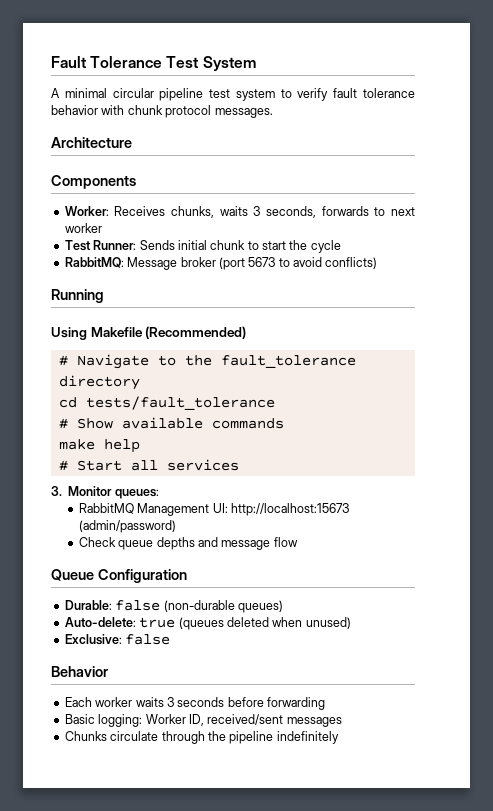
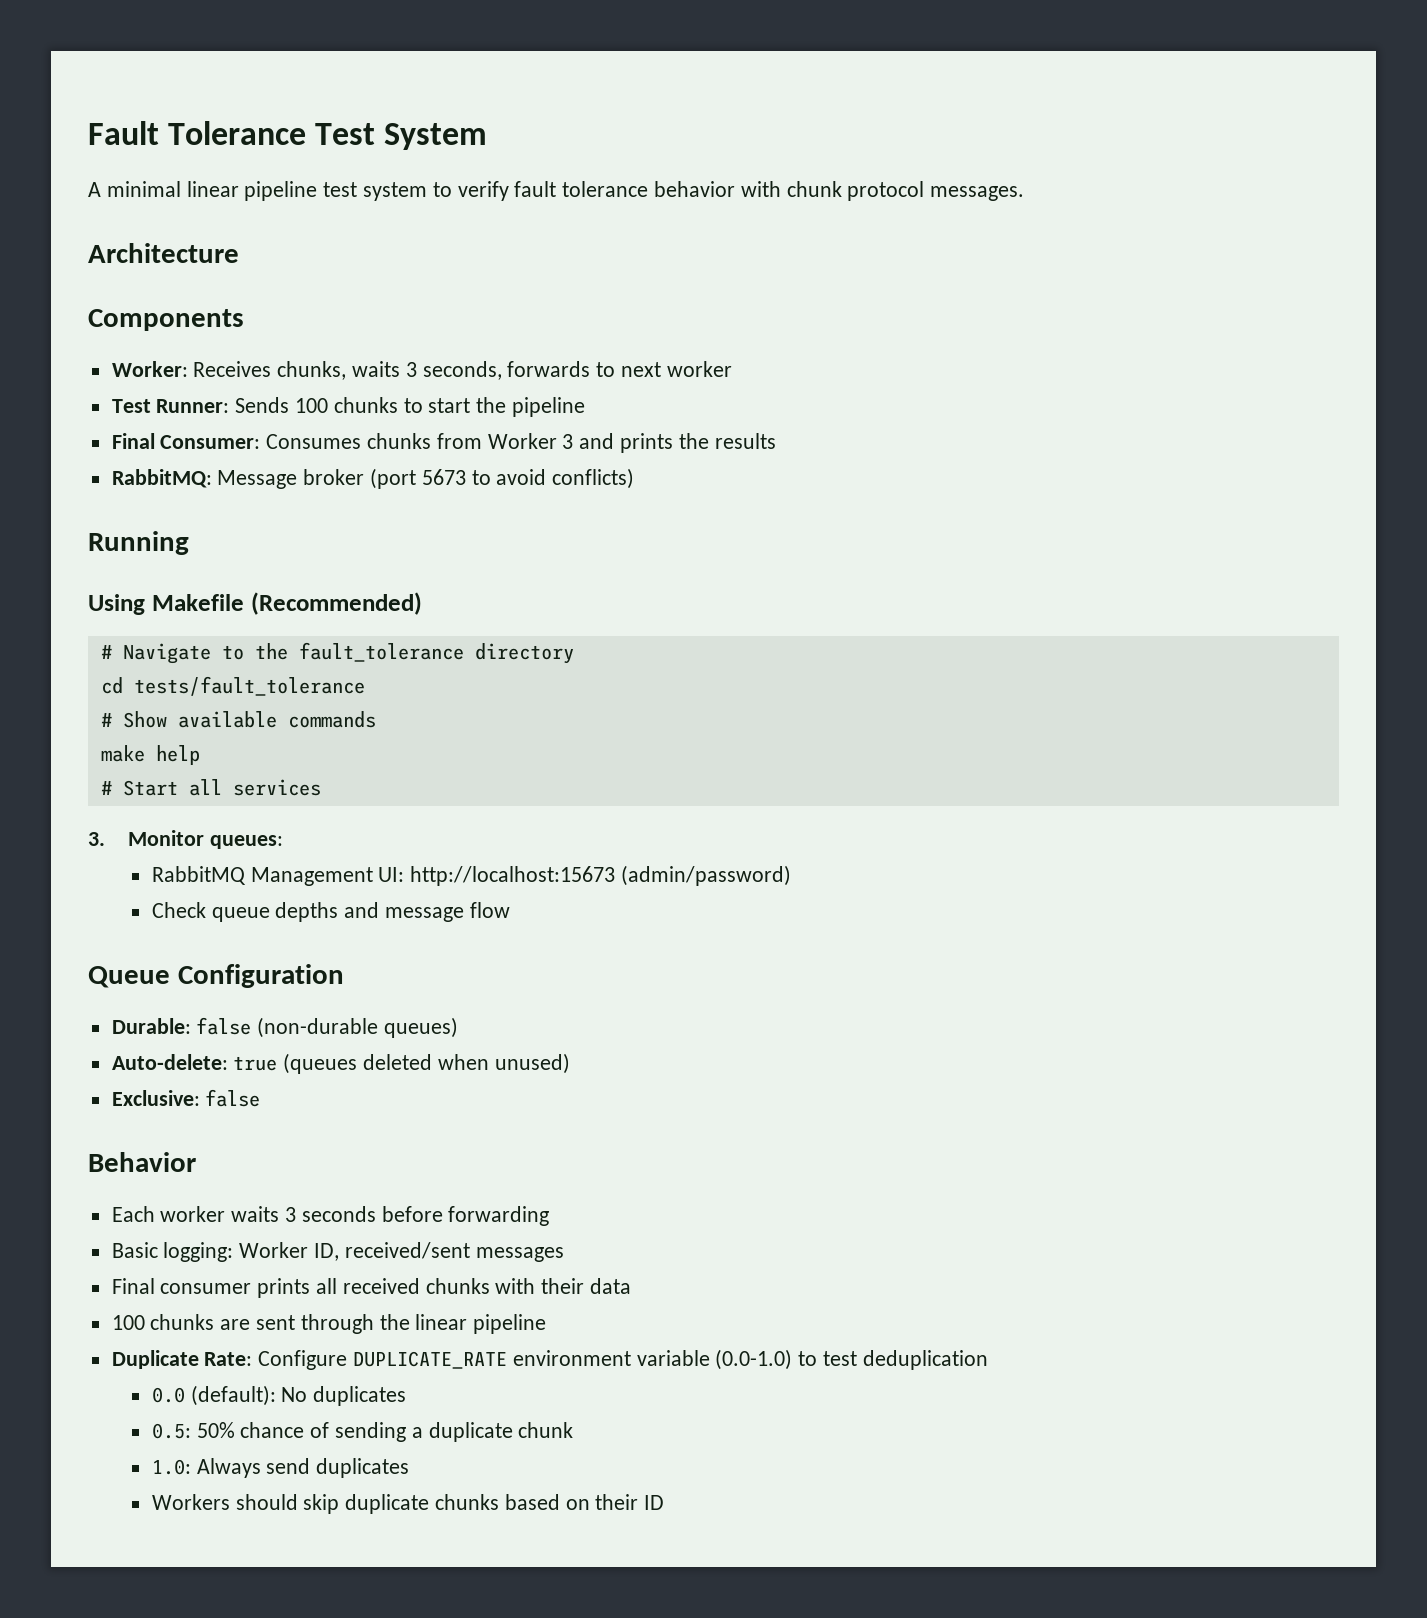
[112,88,154,98] circular -> [186,181,239,197] linear
[177,240,246,250] initial chunk -> [295,397,398,413] 100 chunks
[310,240,341,253] cycle -> [512,397,586,417] [111,433,776,453] pipeline // Final Consumer: Consumes chunks from Worker 3 and prints the results
[64,731,159,741] Chunks circulate -> [111,1278,632,1298] [111,1314,296,1330] Final consumer prints all received chunks with their data // 100 chunks are sent
[229,731,339,744] pipeline indefinitely -> [415,1314,547,1334] [111,1349,988,1370] [151,1385,407,1406] [151,1422,574,1442] [151,1458,410,1478] [151,1494,665,1514] linear pipeline // Duplicate Rate: Configure DUPLICATE_RATE environment variable (0.0-1.0) to test deduplication // 0.0 (default): No duplicates // 0.5: 50% chance of sending a duplicate chunk // 1.0: Always send duplicates // Workers should skip duplicate chunks based on their ID

